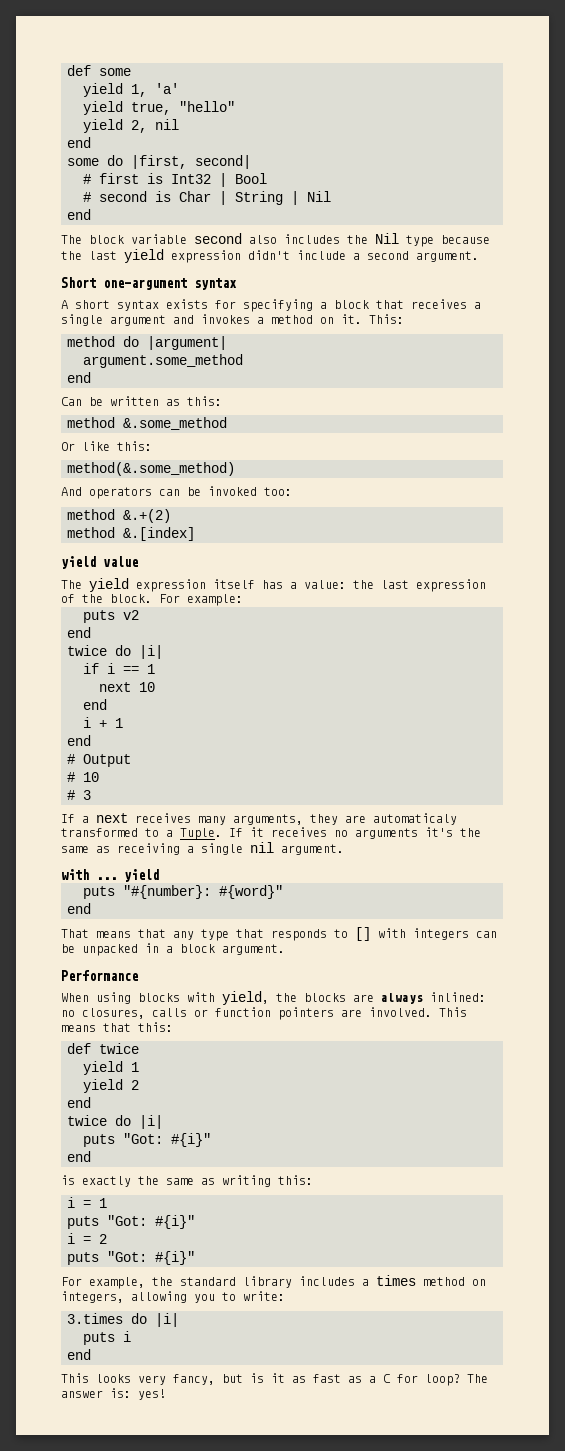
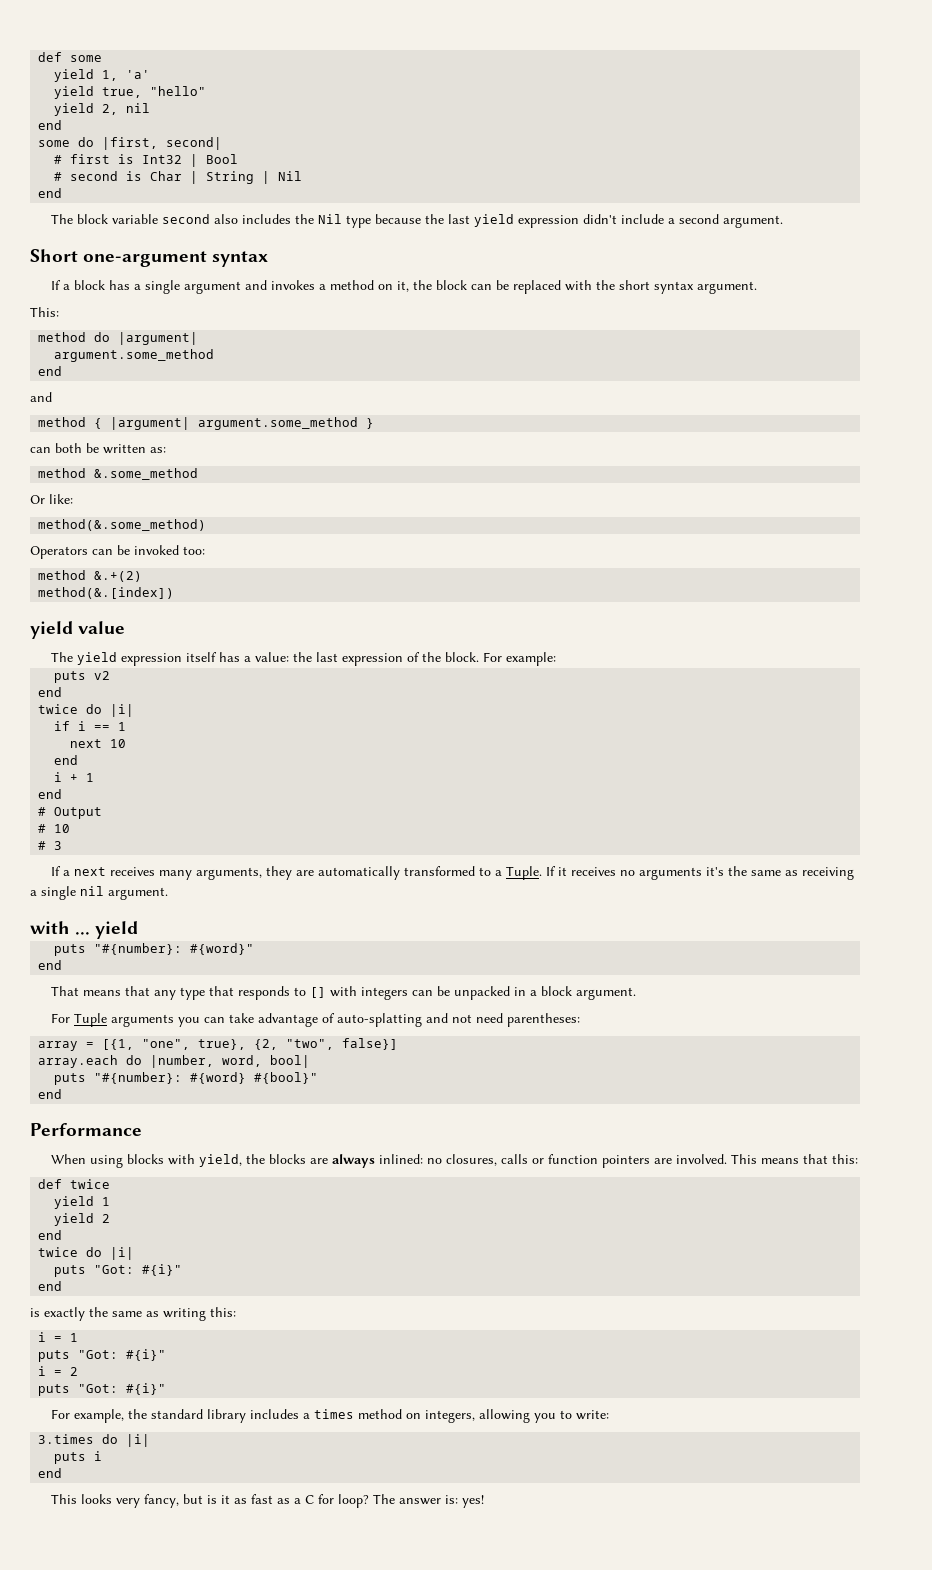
[61,299,467,312] A short syntax exists for specifying a block that receives -> [50,280,130,290] If a block has
[341,314,362,324] it. -> [396,280,757,294] it, the block can be replaced with the short syntax argument. //
[61,396,222,406] Can be written as this: -> [30,392,52,402] [38,417,375,430] [30,443,166,454] and // method { |argument| argument.some_method } // can both be written as:
[82,441,152,451] like this: -> [49,494,73,504] like:
[61,487,152,499] And operators -> [30,546,88,559] Operators
[67,527,195,541] method &.[index] -> [38,587,175,599] method(&.[index])
[373,813,457,825] automaticaly -> [317,866,400,880] automatically
(285, 949) none -> [50,1013,580,1027] [38,1038,399,1051] [38,1055,311,1068] [54,1072,319,1085] [38,1089,63,1099] // For Tuple arguments you can take advantage of auto-splatting and not need parentheses: // array = [{1, "one", true}, {2, "two", false}] // array.each do |number, word, bool| // puts "#{number}: #{word} #{bool}" // end

